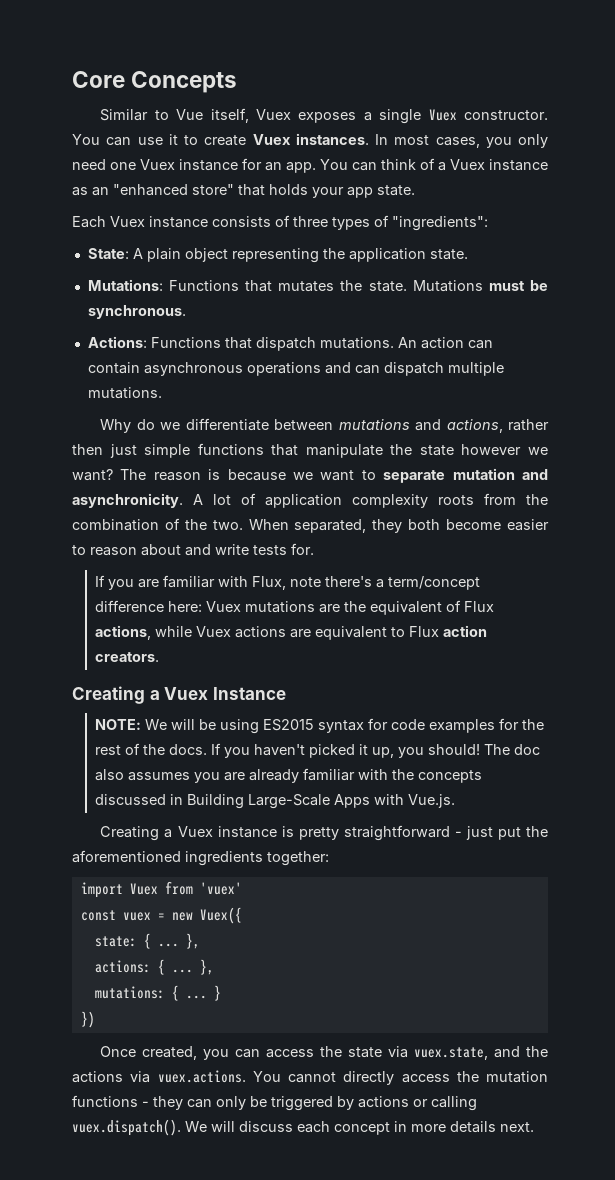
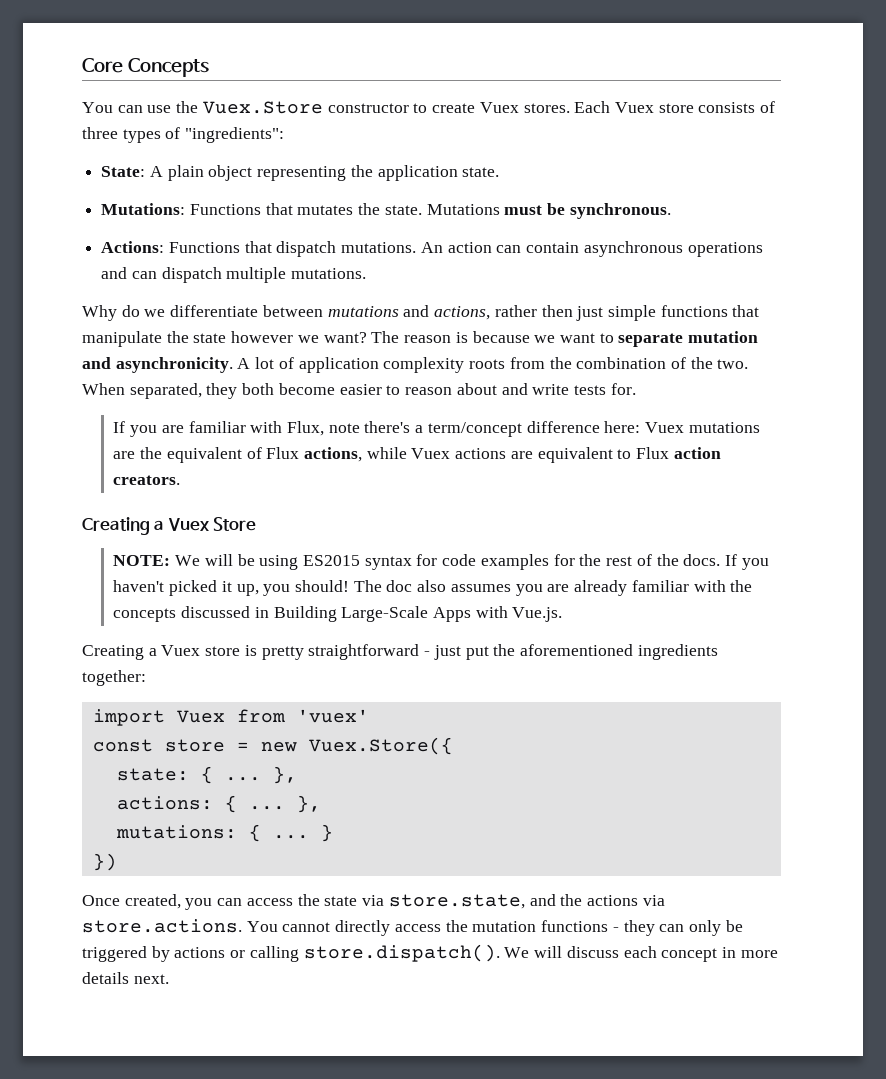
[100,108,548,124] [72,133,548,148] [72,158,548,173] [72,184,415,198] Similar to Vue itself, Vuex exposes a single Vuex constructor. You can use it to create Vuex instances. In most cases, you only need one Vuex instance for an app. You can think of a Vuex instance as an "enhanced store" that holds your app state. // -> [82,101,570,114] You can use the Vuex.Store constructor to create Vuex stores.
[149,216,208,228] instance -> [658,103,694,113] store
[212,687,286,700] Instance -> [213,517,257,531] Store
[217,826,277,838] instance -> [205,646,241,656] store
[122,912,151,921] vuex -> [164,739,225,752] store
[199,907,242,924] Vuex({ -> [308,737,453,755] Vuex.Store({
[414,1047,489,1060] vuex.state, -> [388,894,525,909] store.state,
[157,1070,246,1083] vuex.actions. -> [82,919,242,933] store.actions.
[72,1119,181,1136] vuex.dispatch(). -> [303,944,500,962] store.dispatch().

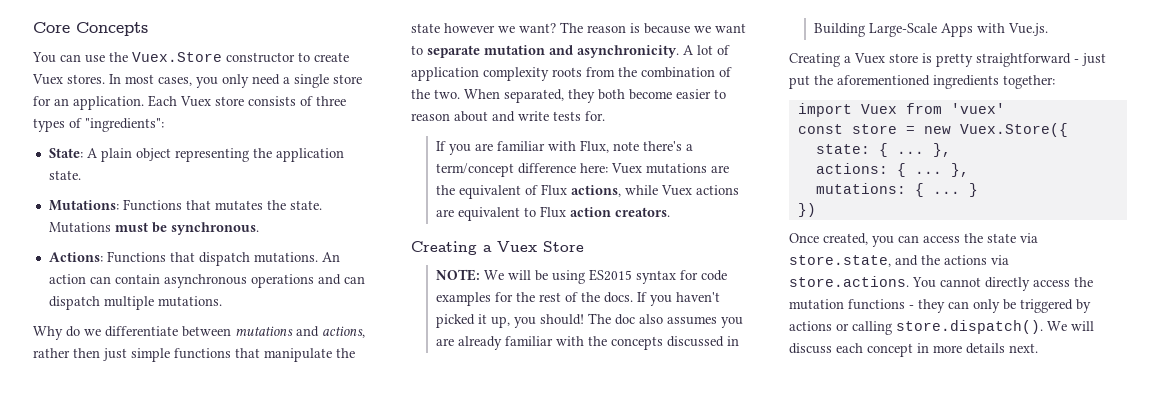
(570, 108) none -> [109,74,362,88] [33,96,144,110] In most cases, you only need a single store for an application.

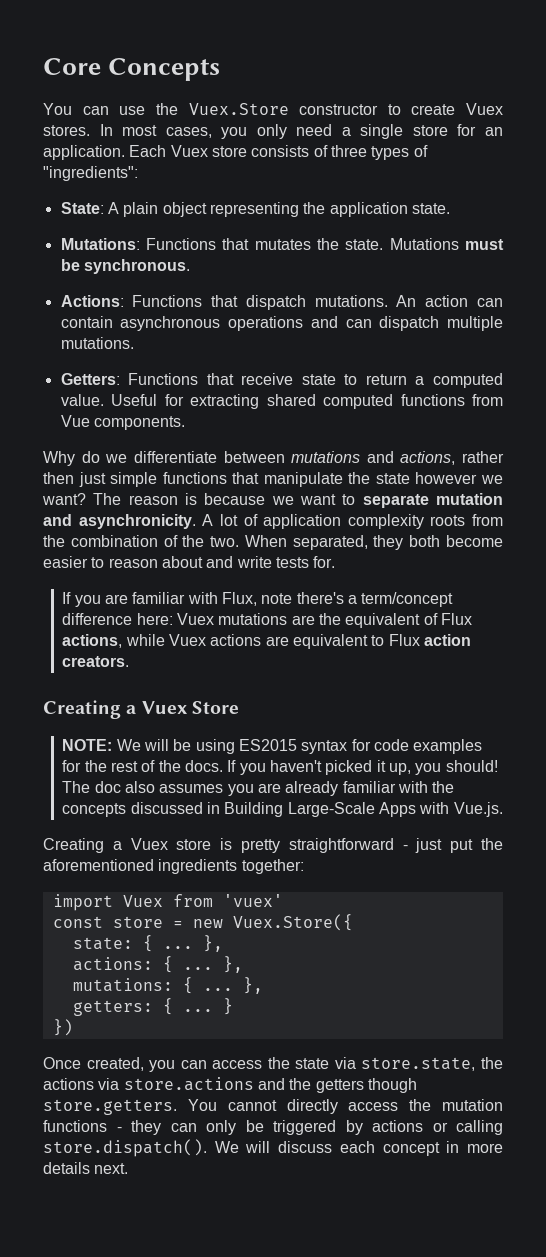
(222, 301) none -> [60,373,504,388] [60,394,503,409] [60,415,185,430] // Getters: Functions that receive state to return a computed value. Useful for extracting shared computed functions from Vue components.
(960, 192) none -> [242,977,263,994] [72,998,213,1016] }, // getters: { ...
[895,255,918,266] and -> (476, 1064) none
[789,276,909,287] store.actions. -> [123,1077,417,1093] [43,1099,177,1115] store.actions and the getters though store.getters.

